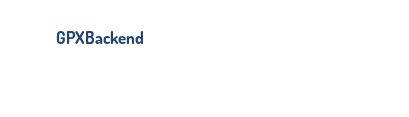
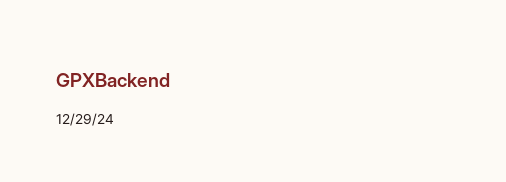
(144, 37) none -> [56,113,114,126] // 12/29/24

